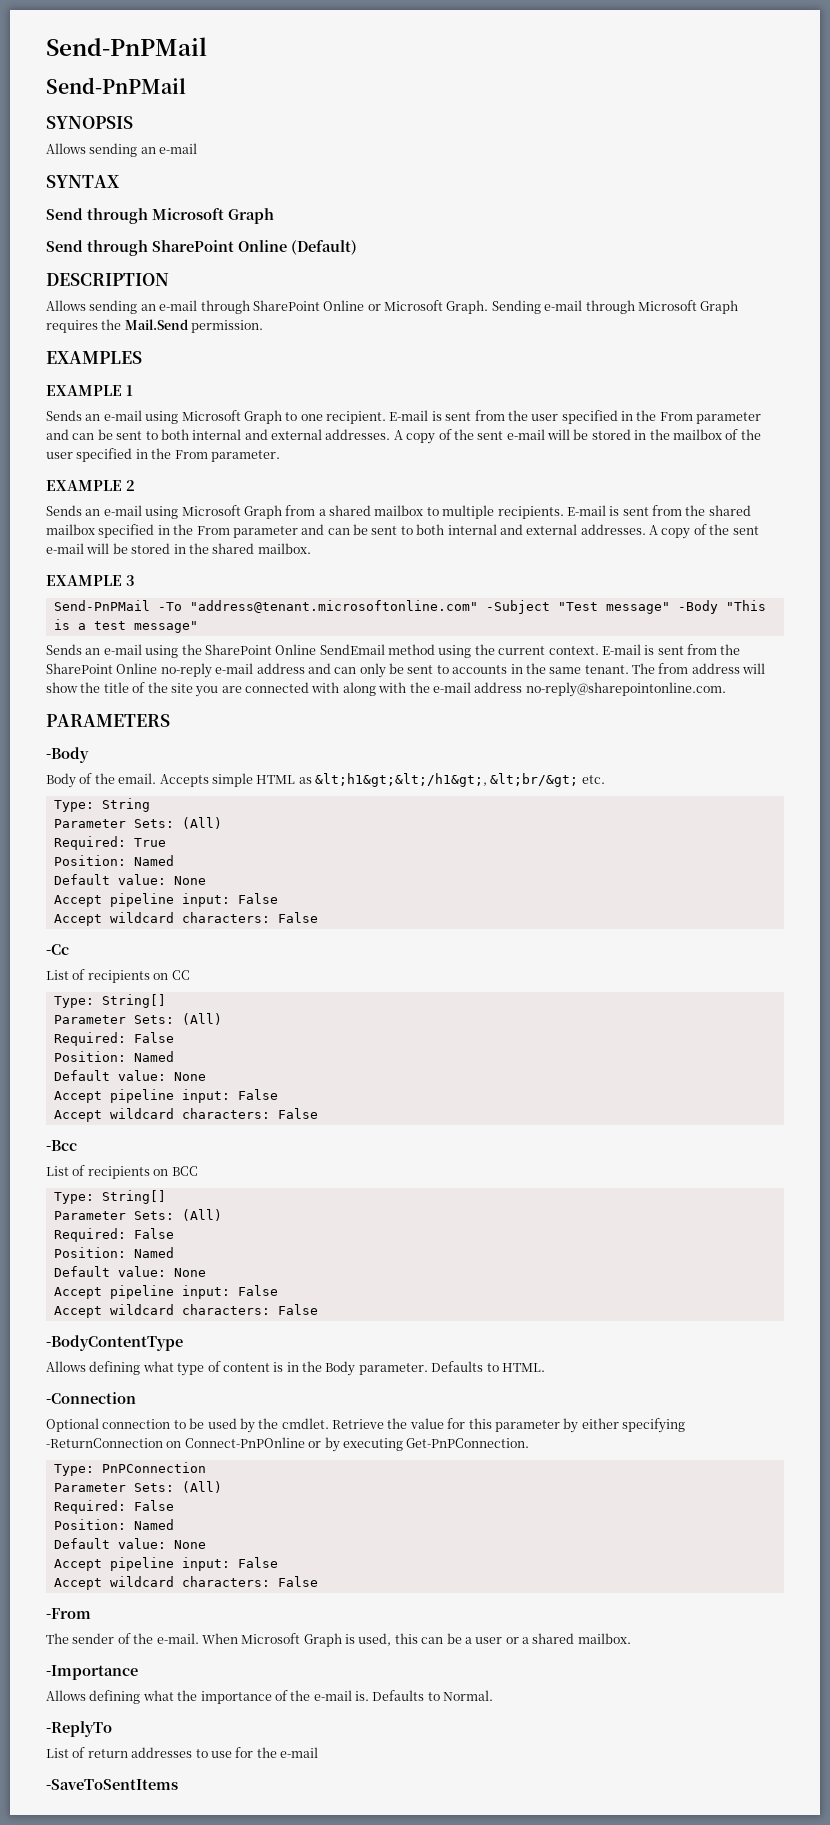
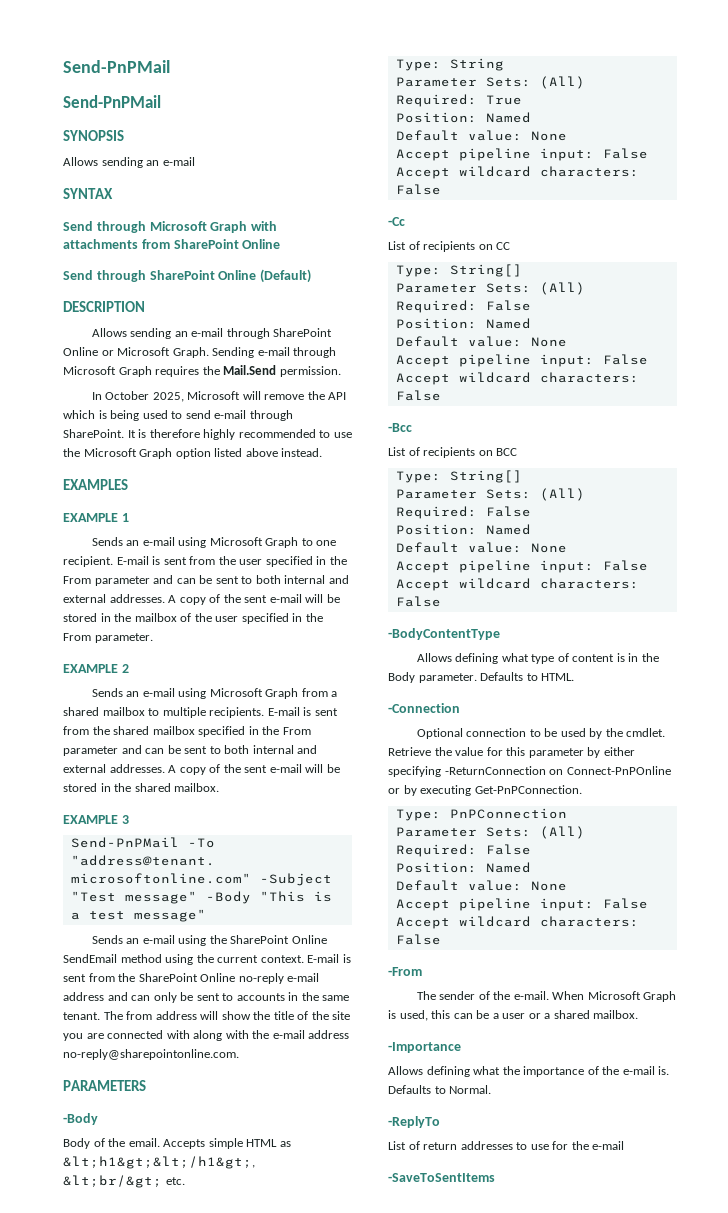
(274, 216) none -> [251,221,278,231] [63,239,281,249] with attachments from SharePoint Online
(264, 326) none -> [91,391,347,402] [63,410,293,421] [63,429,352,440] [63,448,323,459] // In October 2025, Microsoft will remove the API which is being used to send e-mail through SharePoint. It is therefore highly recommended to use the Microsoft Graph option listed above instead.

